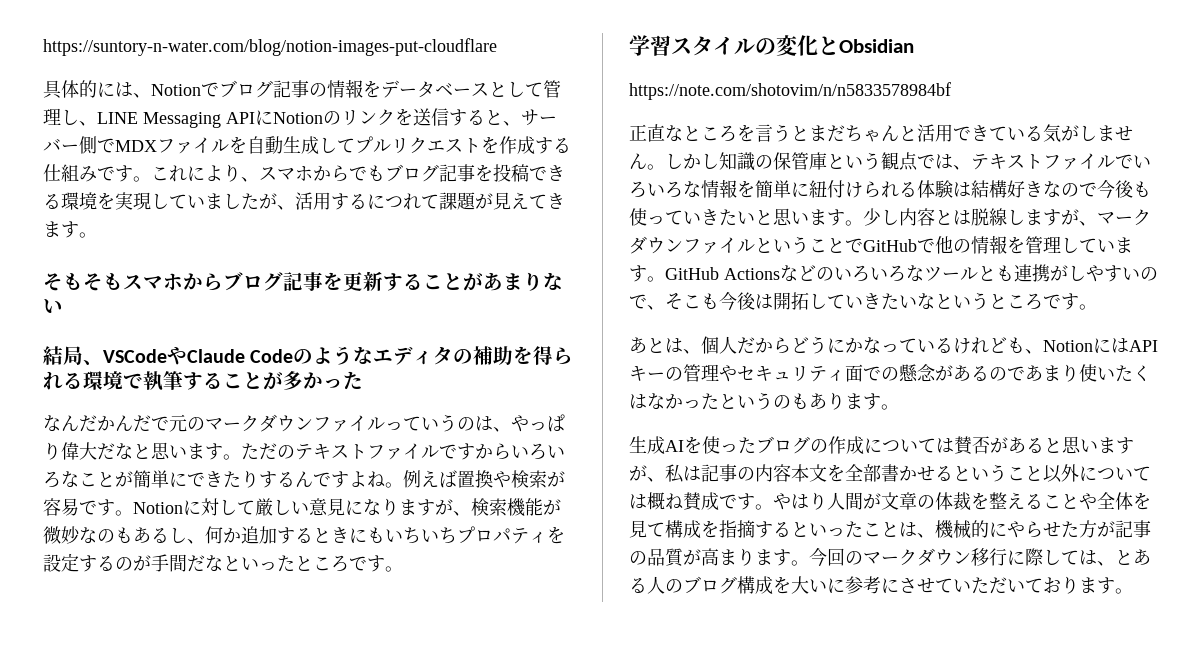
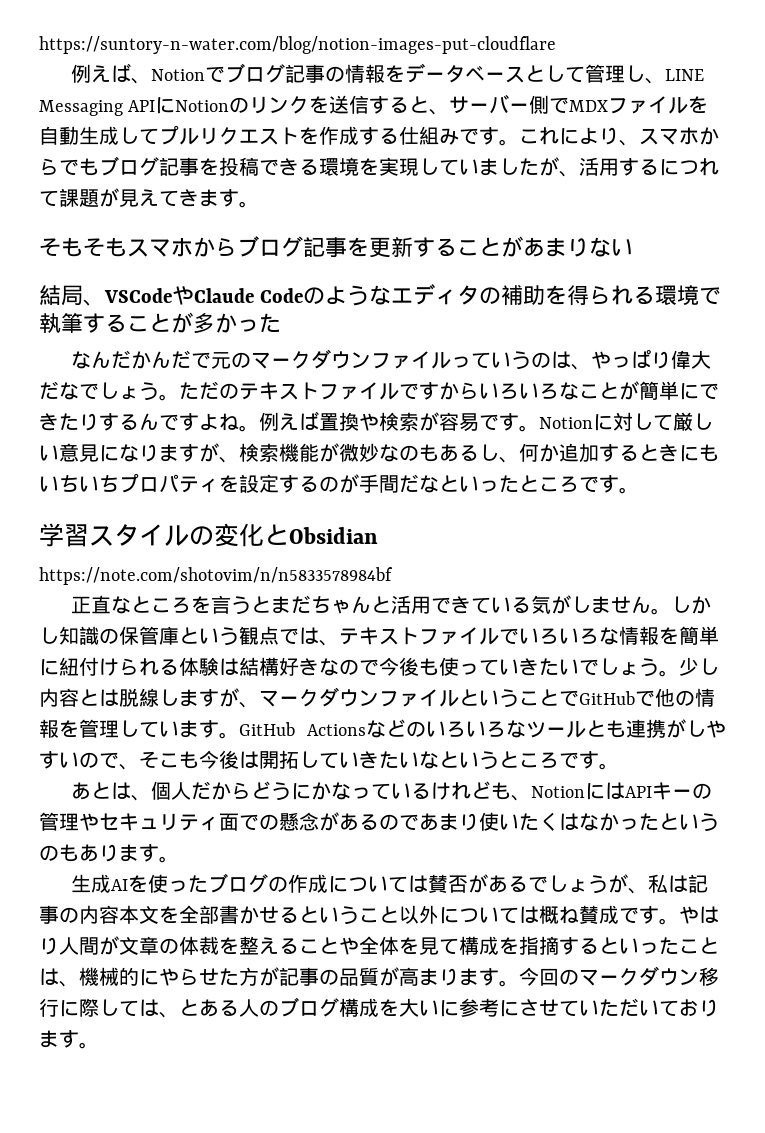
[43,80,133,99] 具体的には -> [71,63,132,83] 例えば
[133,442,223,460] と思います -> [79,382,159,401] でしょう
[755,208,845,226] と思います -> [579,658,659,677] でしょう
[1044,436,1134,454] と思います -> [528,875,609,894] でしょう

